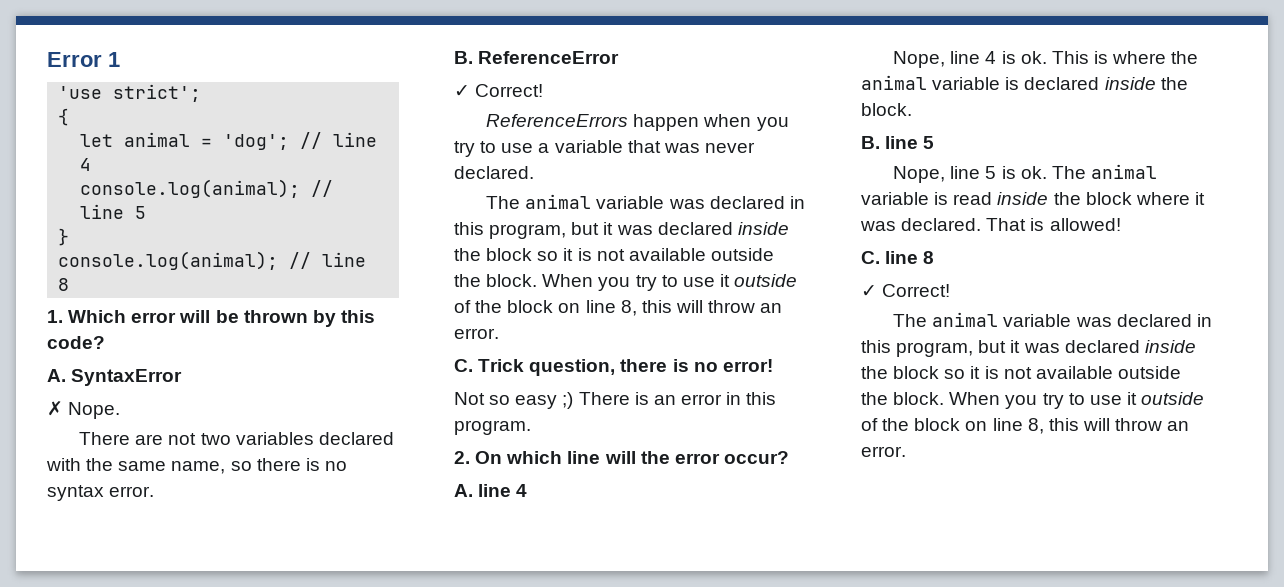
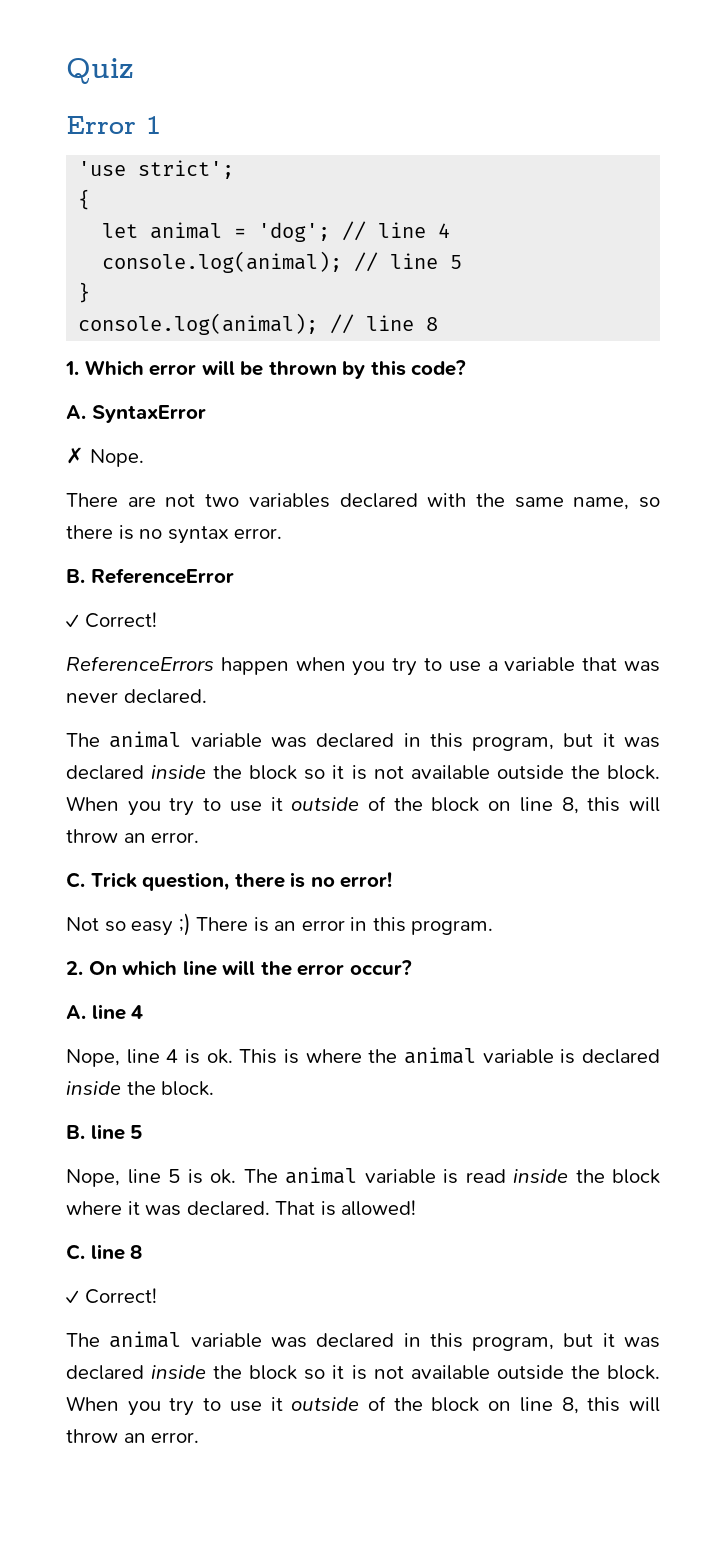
(47, 59) none -> [66,58,134,84] Quiz //

